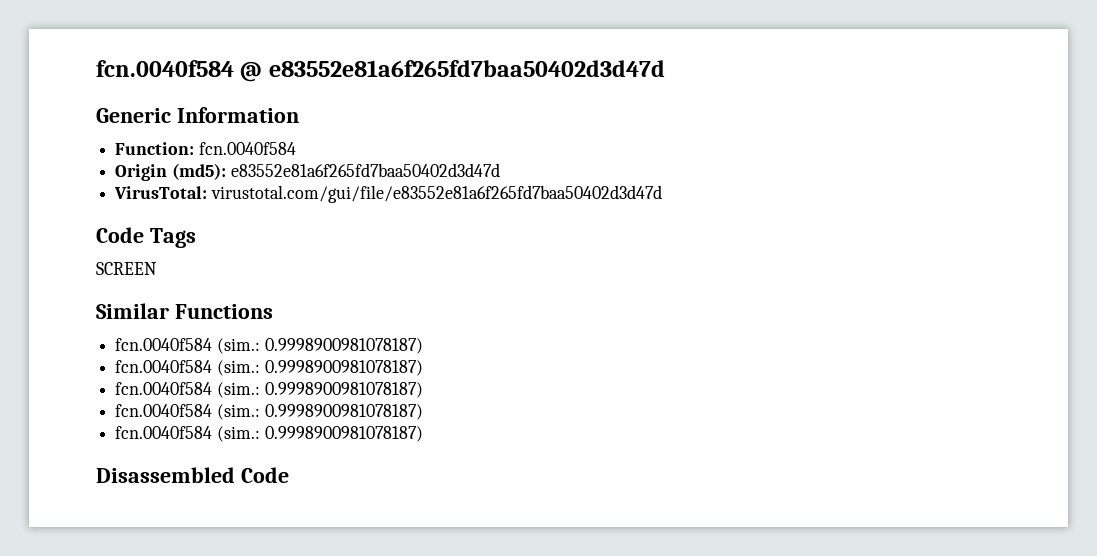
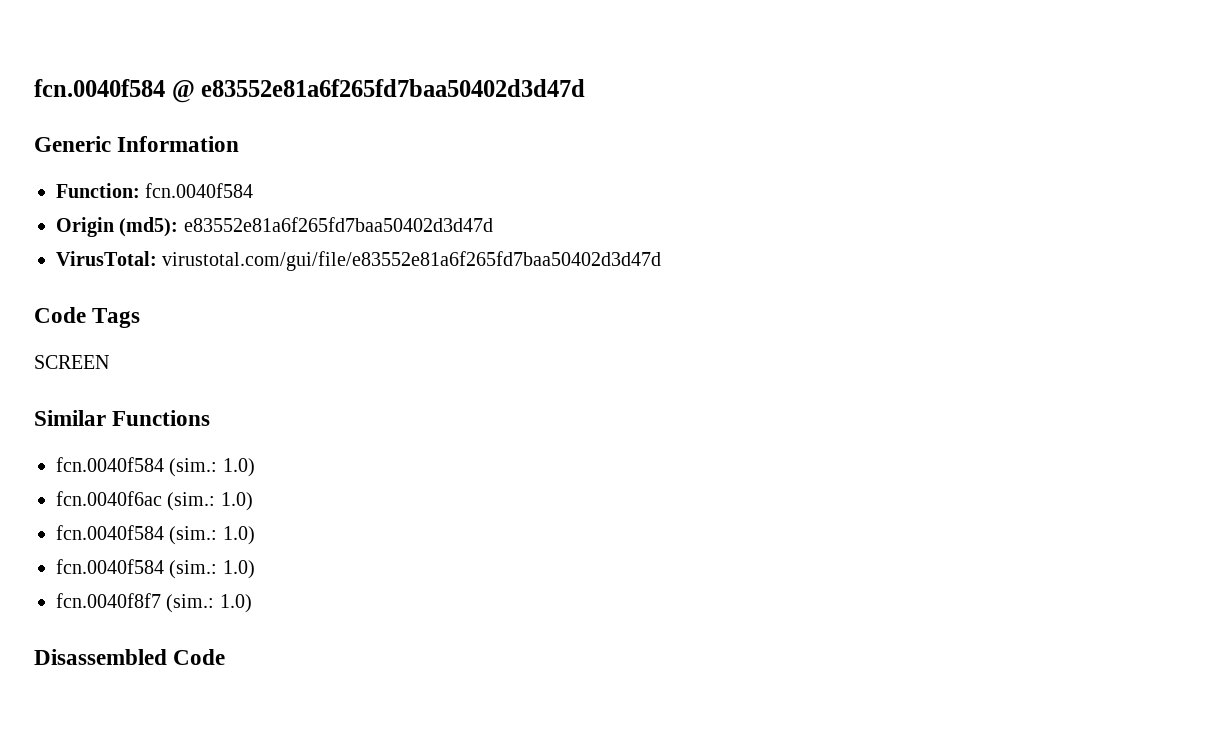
[264,338,423,354] [115,360,423,376] [115,382,423,398] [115,404,423,420] [115,426,423,442] 0.9998900981078187) // fcn.0040f584 (sim.: 0.9998900981078187) // fcn.0040f584 (sim.: 0.9998900981078187) // fcn.0040f584 (sim.: 0.9998900981078187) // fcn.0040f584 (sim.: 0.9998900981078187) -> [222,458,255,477] [56,491,253,511] [56,525,255,545] [56,559,255,579] [56,593,252,613] 1.0) // fcn.0040f6ac (sim.: 1.0) // fcn.0040f584 (sim.: 1.0) // fcn.0040f584 (sim.: 1.0) // fcn.0040f8f7 (sim.: 1.0)

